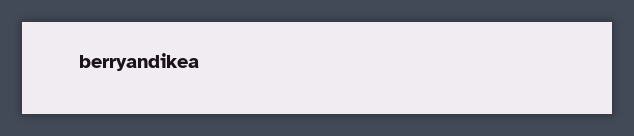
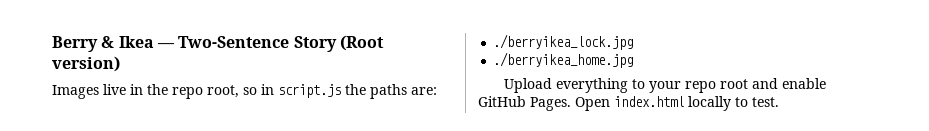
[79,53,199,71] berryandikea -> [52,35,384,52] [52,56,120,72] [52,84,437,99] [493,34,634,50] [493,52,634,68] [503,78,826,93] [478,96,779,111] Berry & Ikea — Two-Sentence Story (Root version) // Images live in the repo root, so in script.js the paths are: // ./berryikea_lock.jpg // ./berryikea_home.jpg // Upload everything to your repo root and enable GitHub Pages. Open index.html locally to test.

